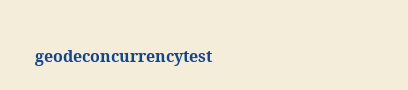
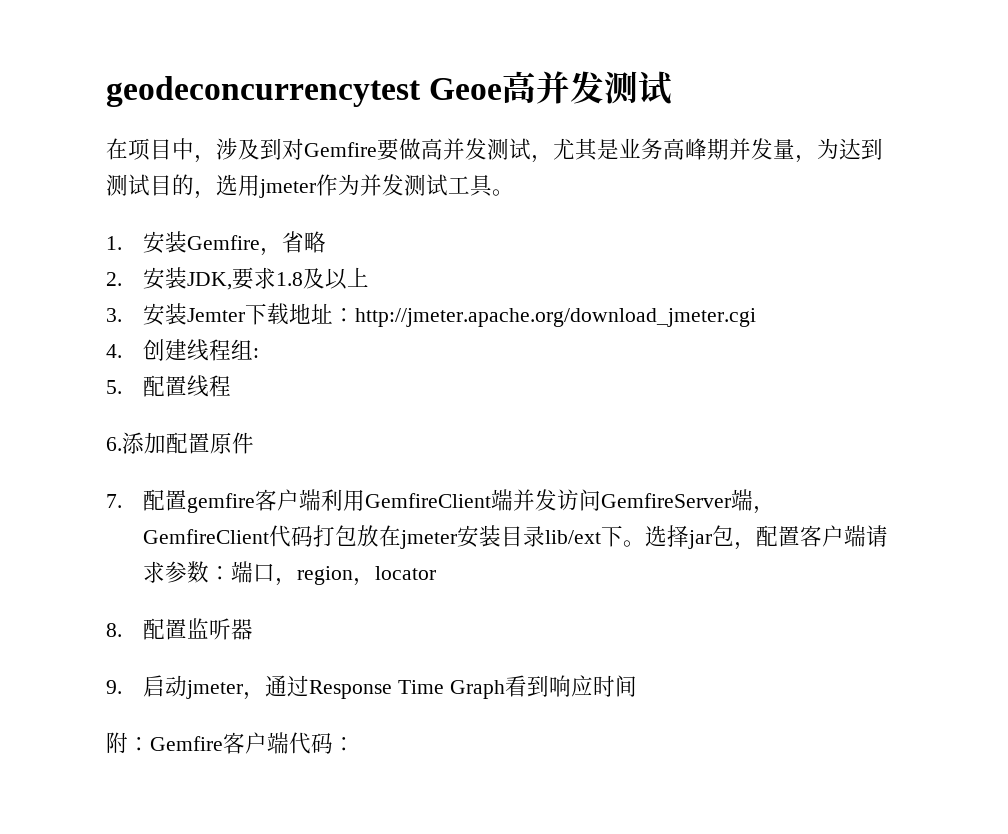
(213, 58) none -> [429,71,673,105] [106,138,883,163] [106,174,514,199] [106,231,327,256] [106,267,370,290] [106,303,757,327] [106,339,260,361] [106,375,232,397] [106,432,254,454] [106,489,776,514] [143,525,889,550] [143,561,437,586] [106,618,254,640] [106,675,638,700] [106,732,355,754] Geoe高并发测试 // 在项目中，涉及到对Gemfire要做高并发测试，尤其是业务高峰期并发量，为达到测试目的，选用jmeter作为并发测试工具。 // 1.安装Gemfire，省略 // 2.安装JDK,要求1.8及以上 // 3.安装Jemter下载地址：http://jmeter.apache.org/download_jmeter.cgi // 4.创建线程组: // 5.配置线程 // 6.添加配置原件 // 7.配置gemfire客户端利用GemfireClient端并发访问GemfireServer端，GemfireClient代码打包放在jmeter安装目录lib/ext下。选择jar包，配置客户端请求参数：端口，region，locator // 8.配置监听器 // 9.启动jmeter，通过Response Time Graph看到响应时间 // 附：Gemfire客户端代码：

